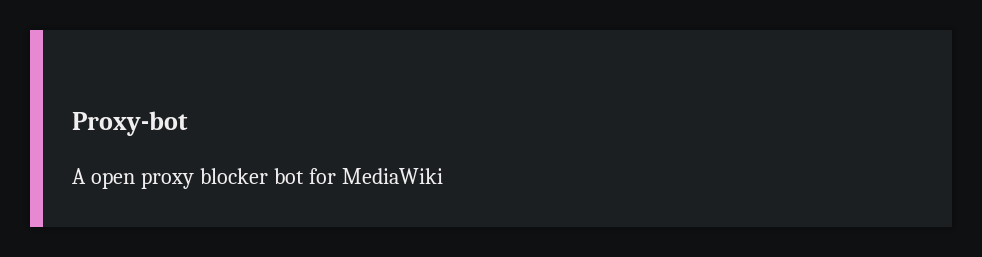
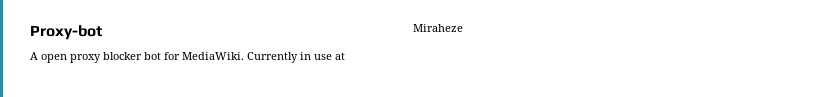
[341,168,443,184] MediaWiki -> [182,52,345,63] [413,24,463,32] MediaWiki. Currently in use at Miraheze

